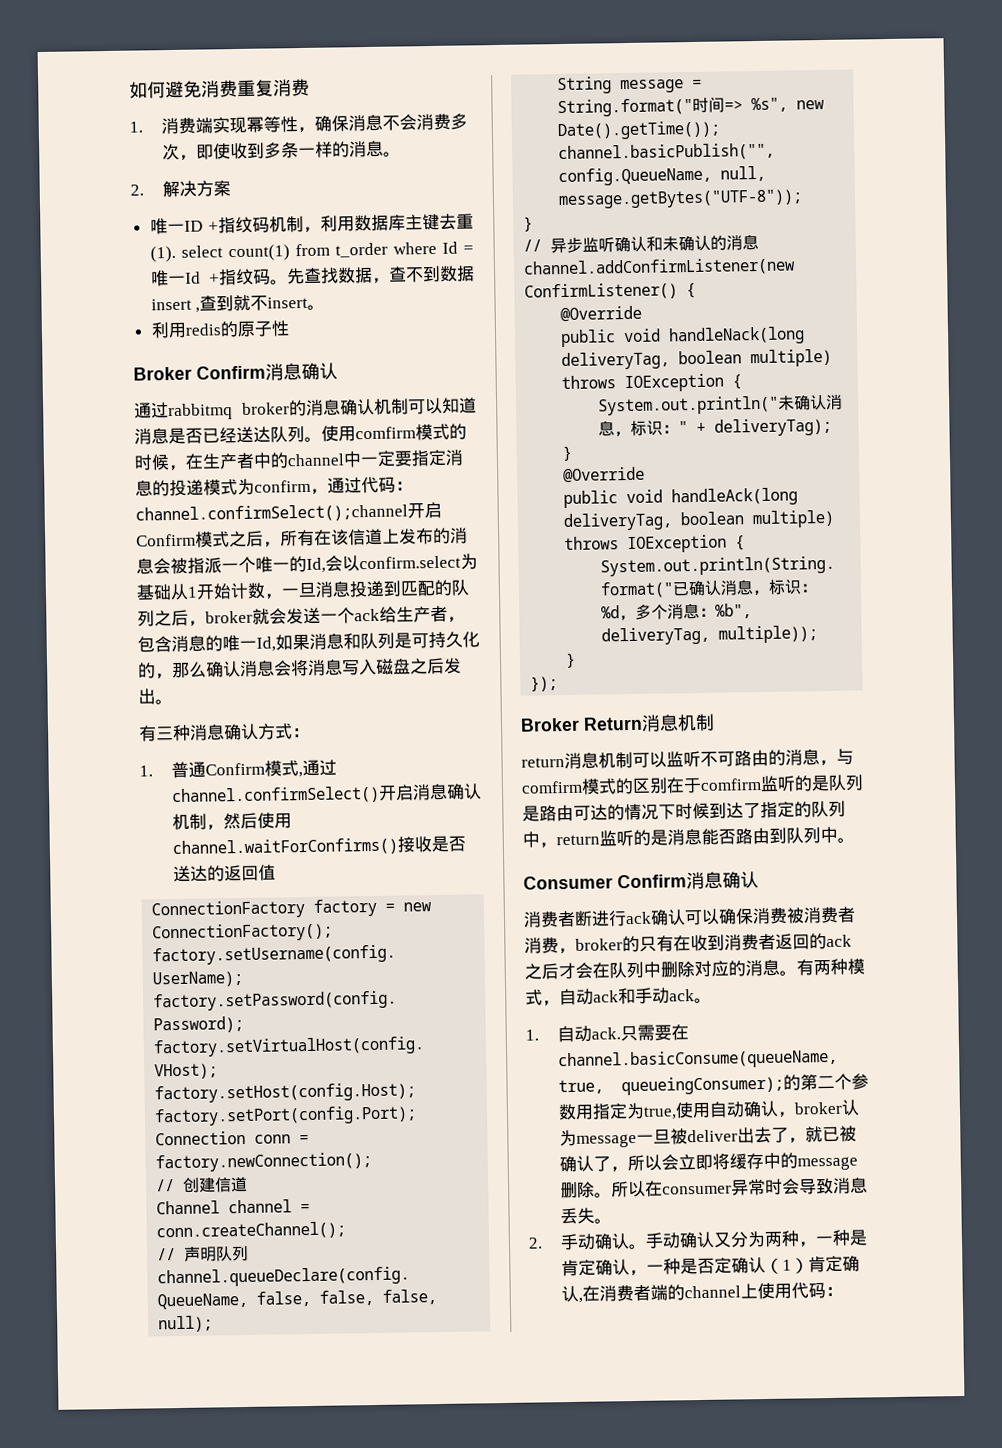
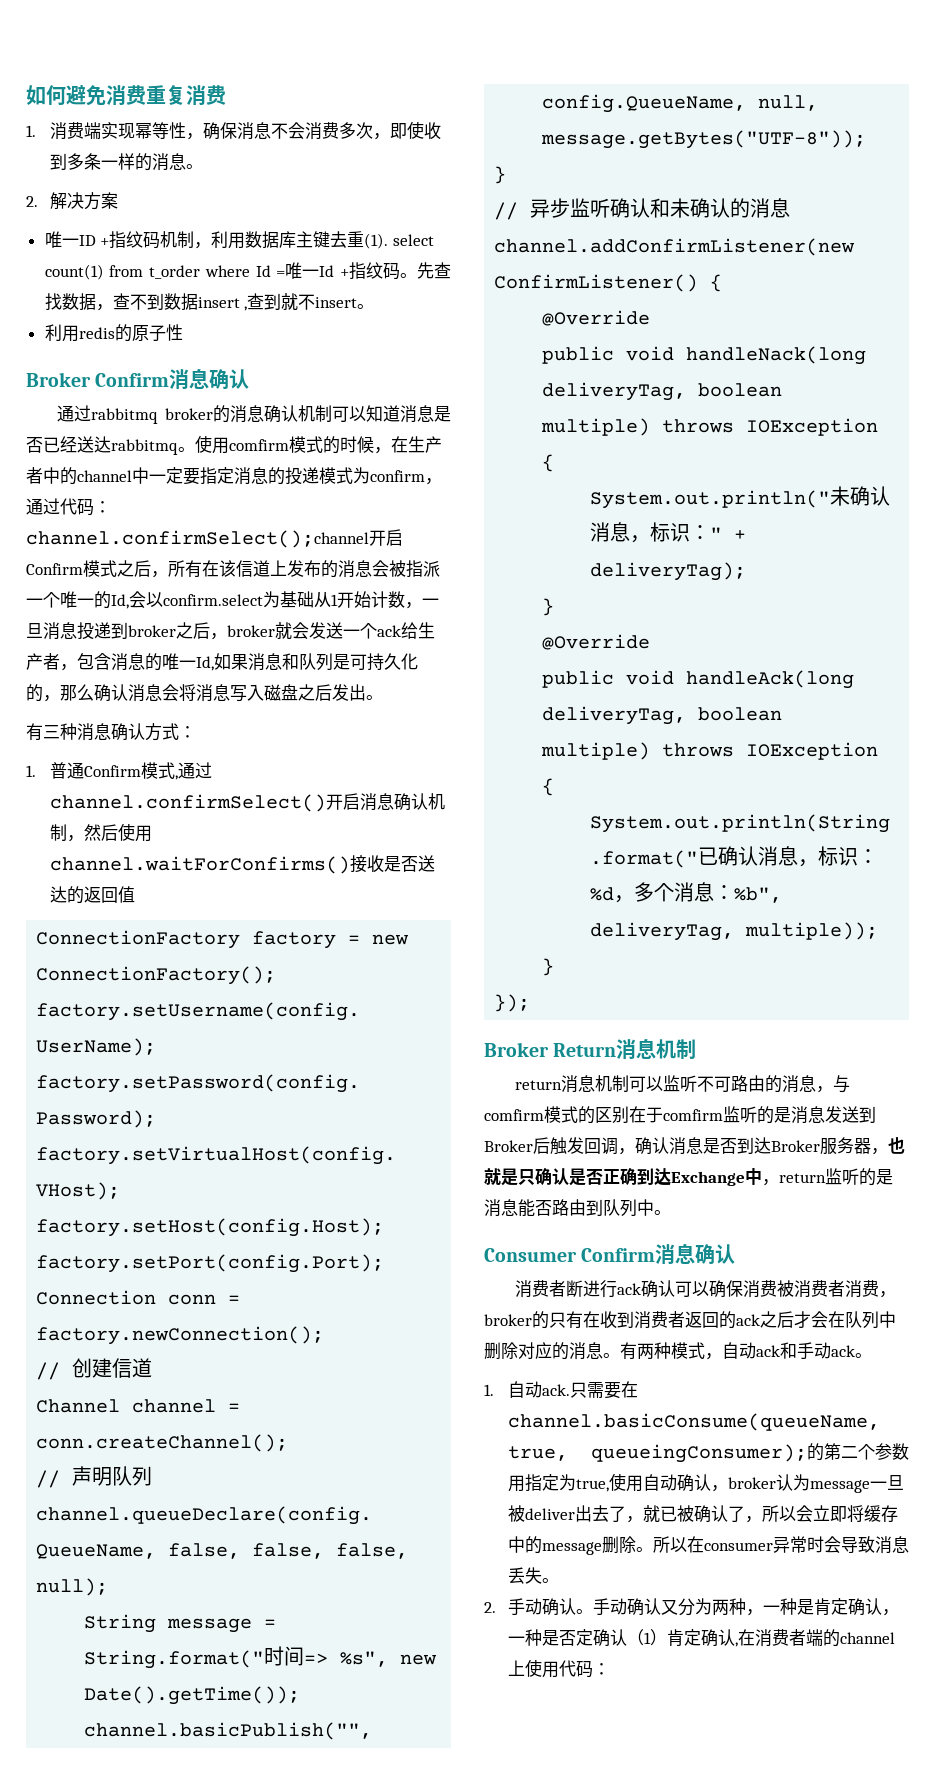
[270,425,305,443] 队列 -> [111,439,178,455] rabbitmq
[400,579,470,597] [137,610,155,627] 匹配的队列 -> [128,625,176,637] broker
[828,774,864,791] [522,800,846,822] 队列是路由可达的情况下时候到达了指定的队列 -> [791,1106,876,1124] [484,1137,905,1155] [484,1168,745,1186] 消息发送到Broker后触发回调，确认消息是否到达Broker服务器，也就是只确认是否正确到达Exchange

